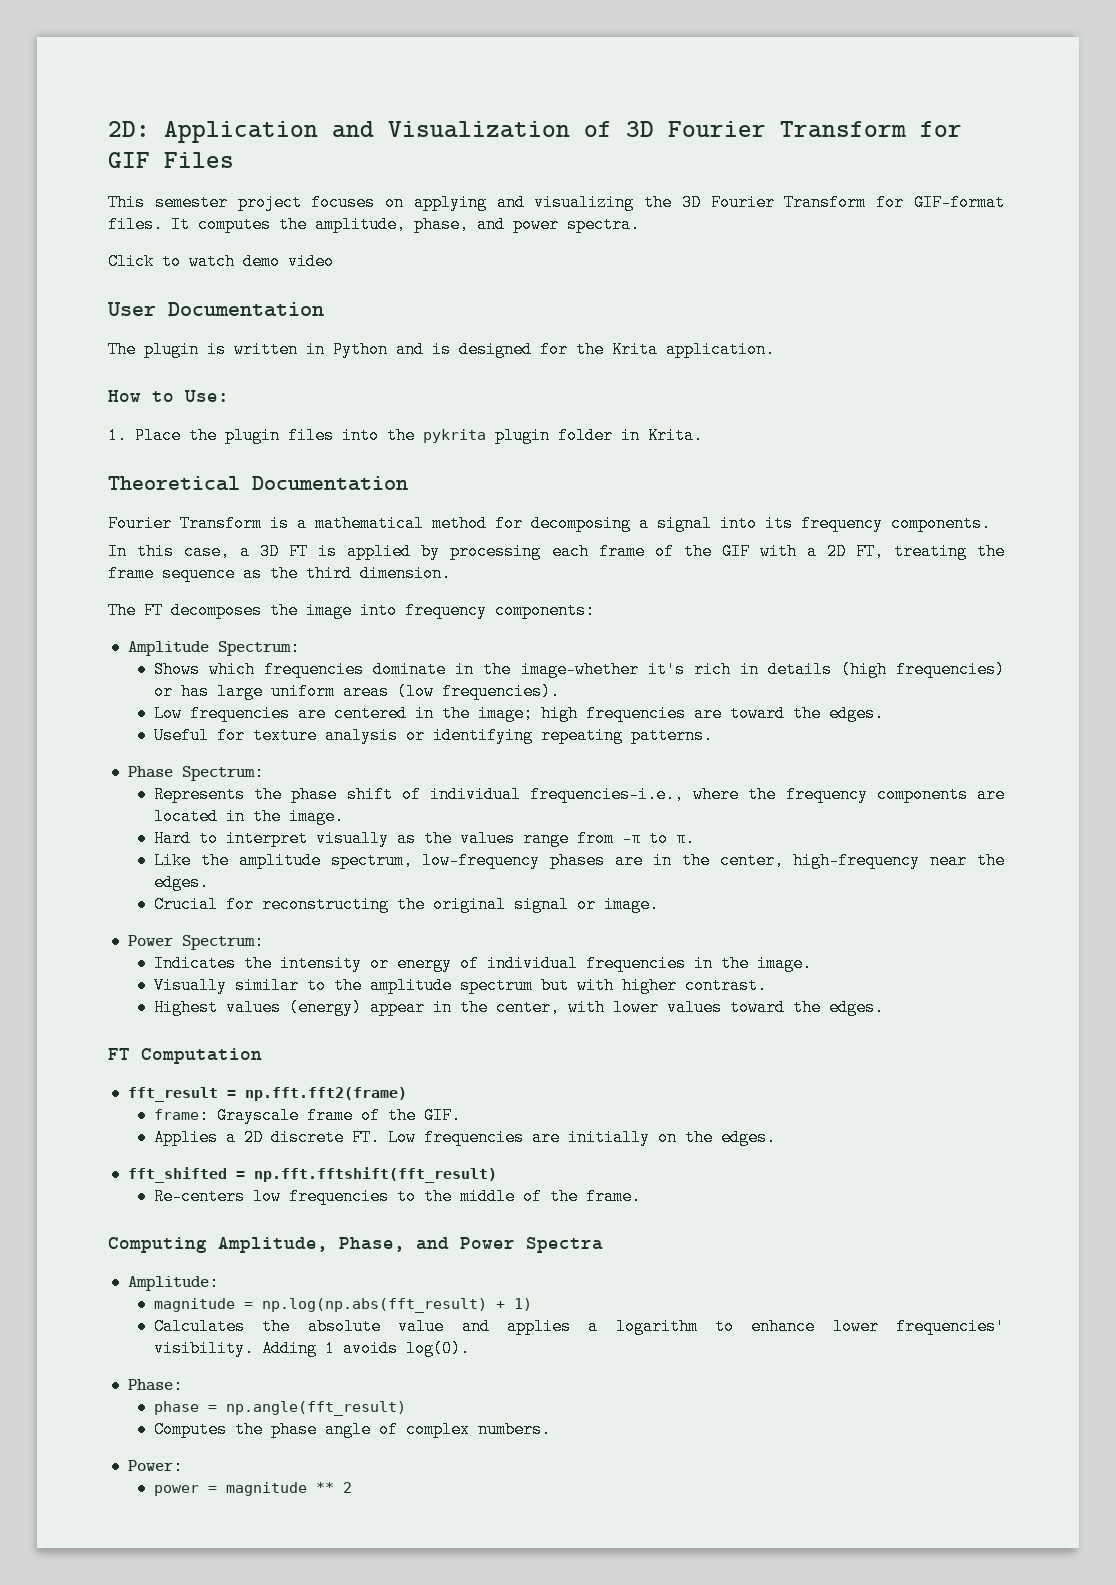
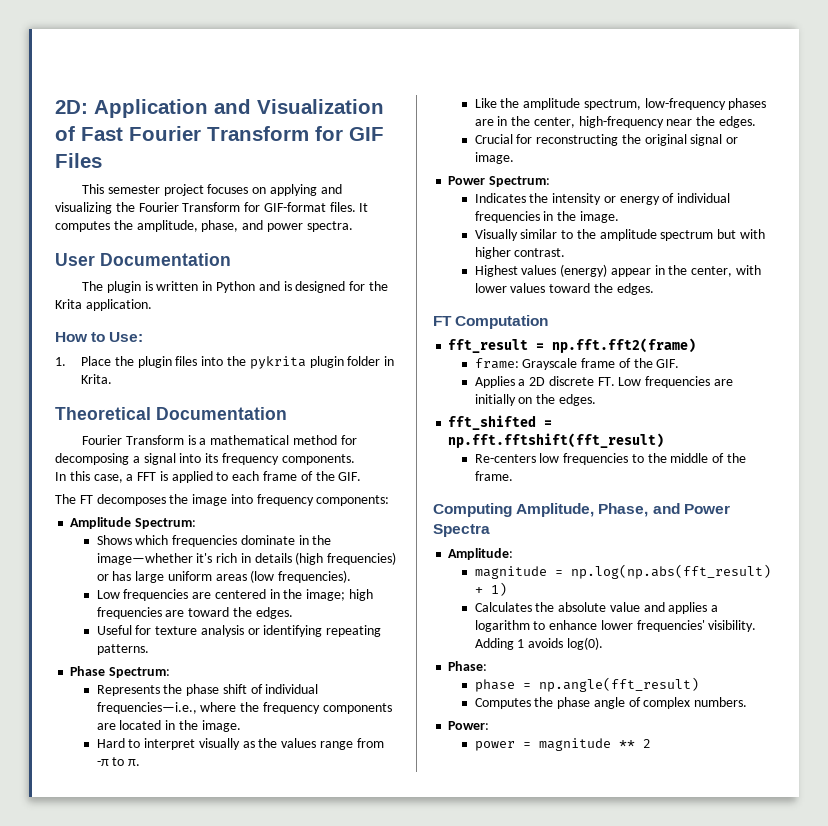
[626,121,654,137] 3D -> [81,127,123,141] Fast
[681,194,701,211] 3D -> (135, 207) none
[108,253,334,270] // Click to watch demo video -> (353, 226) none
[260,543,1005,560] [108,565,451,582] 3D FT is applied by processing each frame of the GIF with a 2D FT, treating the frame sequence as the third dimension. -> [137,471,362,483] FFT is applied to each frame of the GIF.

